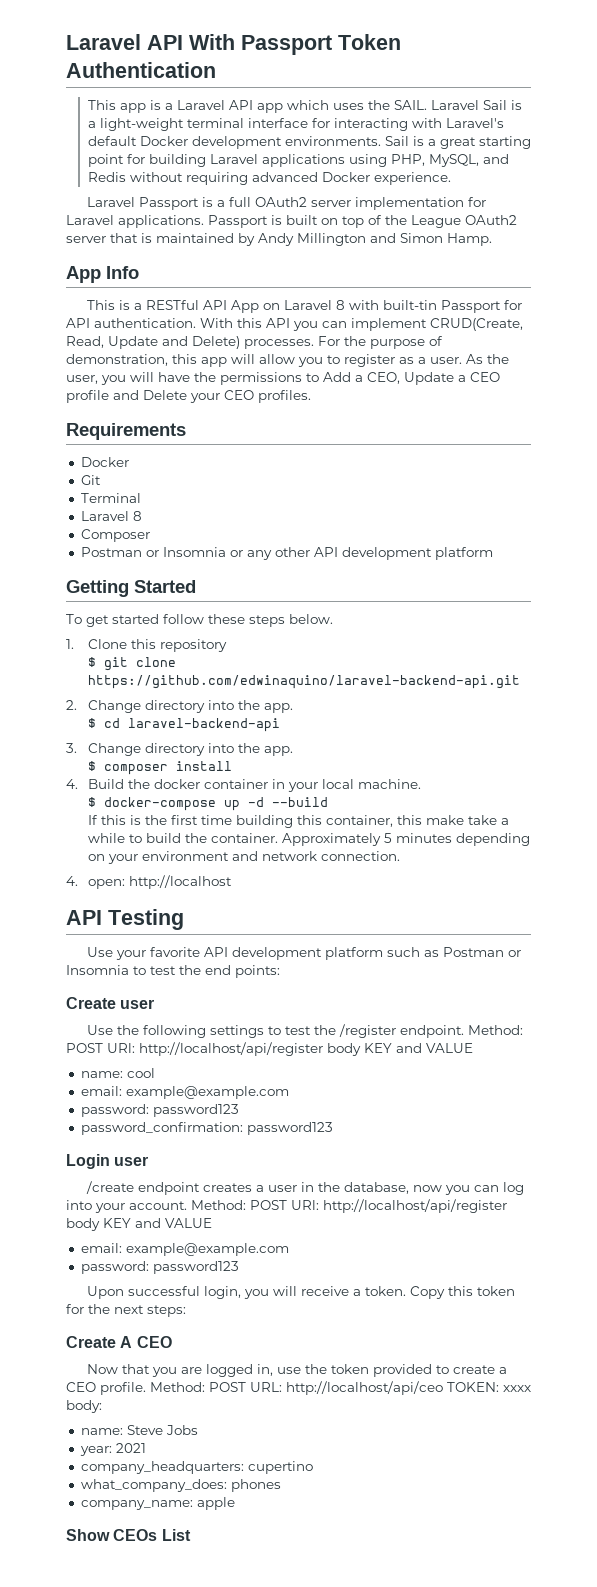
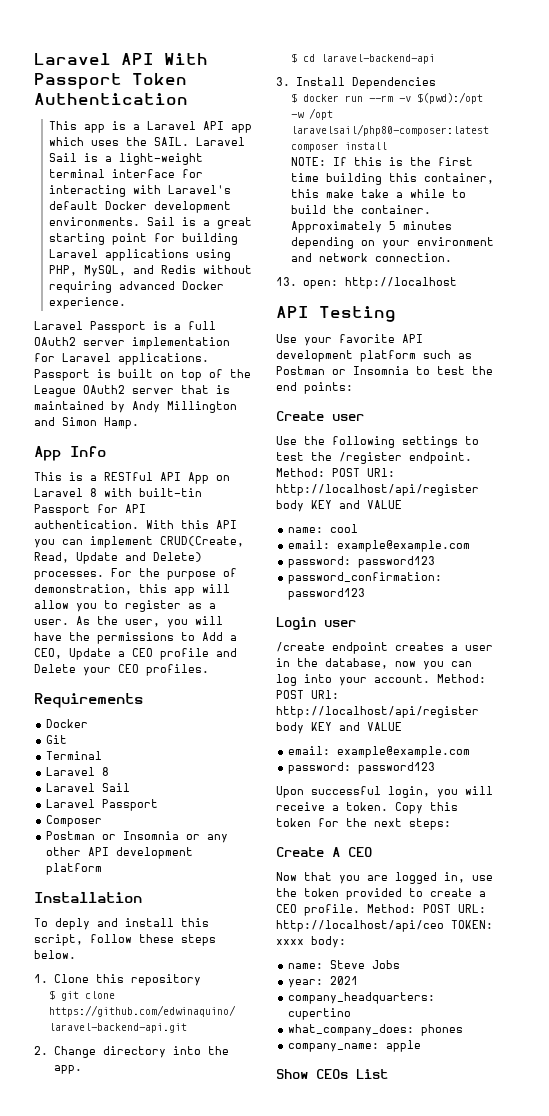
(142, 516) none -> [46,783,131,792] [46,799,159,811] // Laravel Sail // Laravel Passport
[66,580,196,597] Getting Started -> [34,892,142,903] Installation
[86,614,159,627] get started -> [55,918,209,930] [34,934,83,946] deply and install this script,
[87,743,293,756] [87,761,232,775] [66,779,421,792] [87,797,328,811] Change directory into the app. // $ composer install // 4. Build the docker container in your local machine. // $ docker-compose up -d --build // -> [295,77,436,89] [290,92,483,104] [290,108,333,120] [290,124,489,136] [290,142,387,152] [290,157,326,166] Install Dependencies // $ docker run --rm -v $(pwd):/opt -w /opt laravelsail/php80-composer:latest composer install // NOTE:
[66,876,78,886] 4. -> [276,277,297,286] 13.

